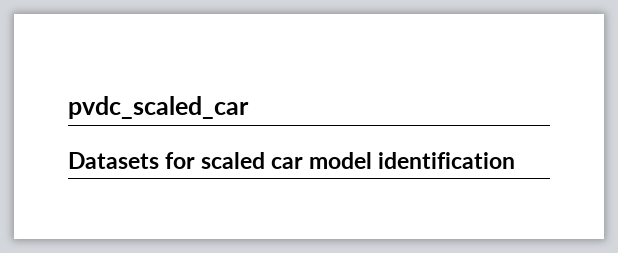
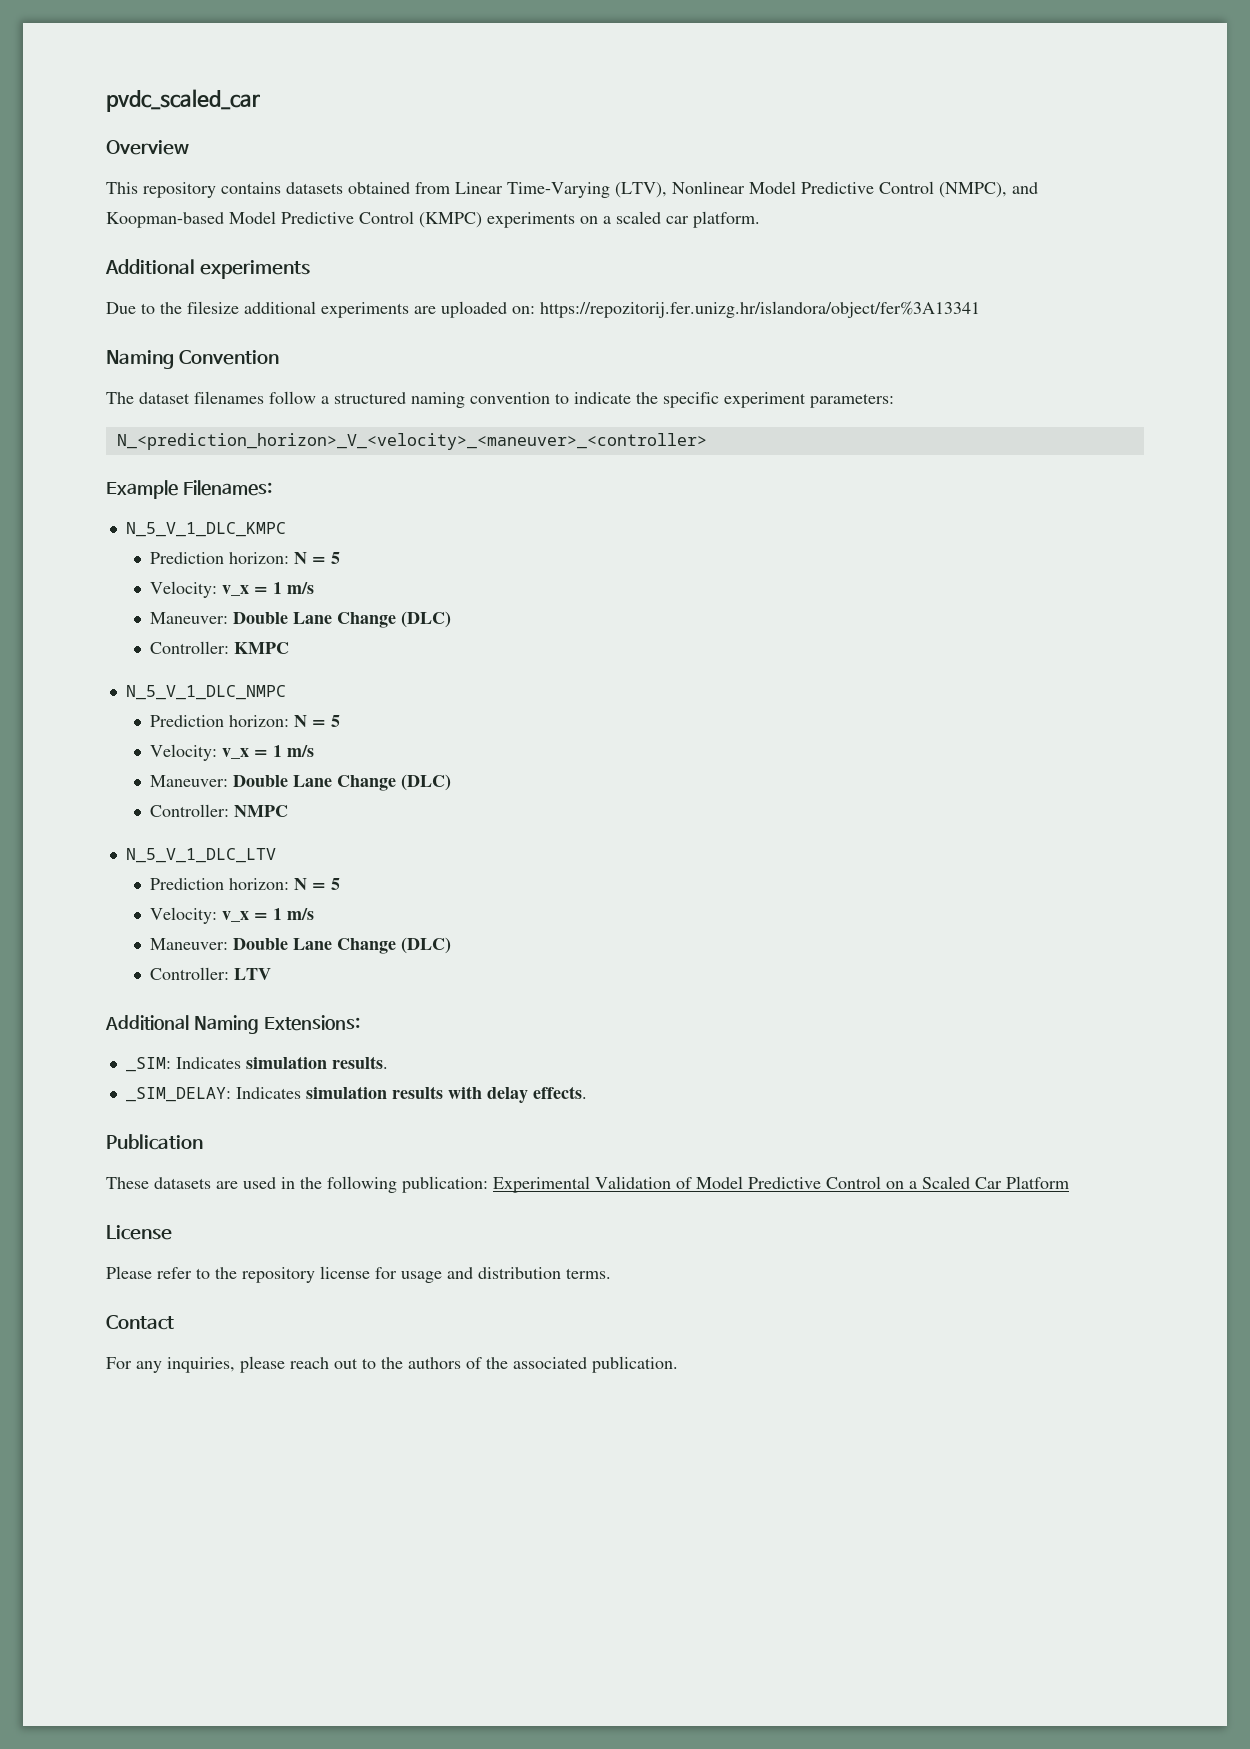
[68,152,516,169] Datasets for scaled car model identification -> [106,140,189,155] [106,181,1038,198] [106,211,760,228] [105,259,311,279] [106,301,980,318] [106,350,280,369] [106,391,894,408] [116,433,707,450] [106,480,272,499] [125,522,286,537] [150,552,341,564] [150,581,315,598] [150,611,452,628] [150,641,290,654] [125,685,286,700] [150,715,341,727] [150,744,315,761] [150,774,452,791] [150,804,289,817] [125,848,276,863] [150,878,341,890] [150,907,315,924] [150,937,452,954] [150,967,272,980] [105,1015,360,1034] [125,1056,388,1072] [125,1086,587,1103] [106,1134,203,1150] [106,1176,1069,1193] [106,1225,172,1240] [106,1266,611,1283] [106,1315,174,1330] [106,1356,678,1373] Overview // This repository contains datasets obtained from Linear Time-Varying (LTV), Nonlinear Model Predictive Control (NMPC), and Koopman-based Model Predictive Control (KMPC) experiments on a scaled car platform. // Additional experiments // Due to the filesize additional experiments are uploaded on: https://repozitorij.fer.unizg.hr/islandora/object/fer%3A13341 // Naming Convention // The dataset filenames follow a structured naming convention to indicate the specific experiment parameters: // N_<prediction_horizon>_V_<velocity>_<maneuver>_<controller> // Example Filenames: // N_5_V_1_DLC_KMPC // Prediction horizon: N = 5 // Velocity: v_x = 1 m/s // Maneuver: Double Lane Change (DLC) // Controller: KMPC // N_5_V_1_DLC_NMPC // Prediction horizon: N = 5 // Velocity: v_x = 1 m/s // Maneuver: Double Lane Change (DLC) // Controller: NMPC // N_5_V_1_DLC_LTV // Prediction horizon: N = 5 // Velocity: v_x = 1 m/s // Maneuver: Double Lane Change (DLC) // Controller: LTV // Additional Naming Extensions: // _SIM: Indicates simulation results. // _SIM_DELAY: Indicates simulation results with delay effects. // Publication // These datasets are used in the following publication: Experimental Validation of Model Predictive Control on a Scaled Car Platform // License // Please refer to the repository license for usage and distribution terms. // Contact // For any inquiries, please reach out to the authors of the associated publication.

